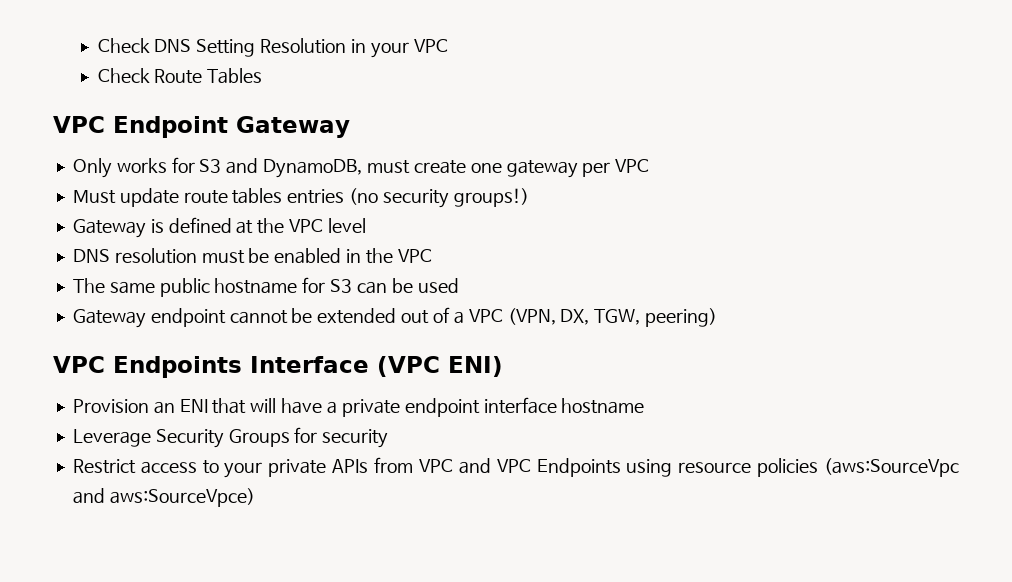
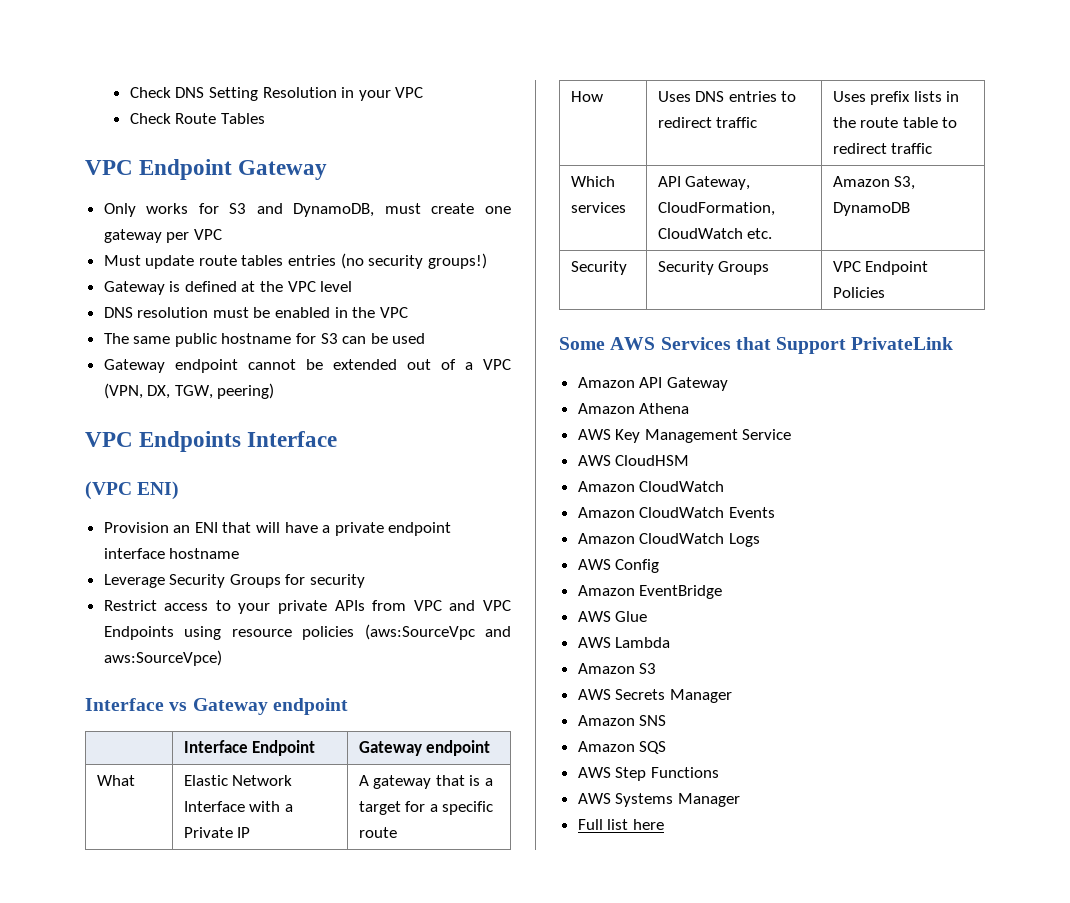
(369, 364) none -> (338, 439) //
(255, 497) none -> [85,698,348,715] [183,740,316,756] [358,740,491,756] [96,775,135,786] [183,775,293,786] [183,801,293,812] [183,827,251,838] [358,775,494,789] [358,801,494,815] [358,827,397,838] [570,91,603,102] [657,91,797,102] [657,117,758,128] [832,91,960,105] [832,117,958,128] [832,143,933,154] [570,176,615,187] [570,202,626,213] [657,176,751,190] [657,202,775,216] [657,228,773,239] [832,176,916,190] [832,202,910,216] [570,261,627,275] [657,261,770,275] [832,261,929,275] [832,287,885,298] [559,337,954,354] [577,377,728,391] [577,403,690,414] [577,429,792,443] [577,455,690,466] [577,481,725,492] [577,507,775,518] [577,533,760,547] [577,559,660,573] [577,585,723,599] [577,611,648,622] [577,637,671,648] [577,663,657,674] [577,689,732,703] [577,715,667,726] [577,741,667,754] [577,767,719,781] [577,793,740,807] [577,819,664,830] // Interface vs Gateway endpoint // | Interface Endpoint | Gateway endpoint // What | Elastic Network Interface with a Private IP | A gateway that is a target for a specific route // How | Uses DNS entries to redirect traffic | Uses prefix lists in the route table to redirect traffic // Which services | API Gateway, CloudFormation, CloudWatch etc. | Amazon S3, DynamoDB // Security | Security Groups | VPC Endpoint Policies // Some AWS Services that Support PrivateLink // Amazon API Gateway // Amazon Athena // AWS Key Management Service // AWS CloudHSM // Amazon CloudWatch // Amazon CloudWatch Events // Amazon CloudWatch Logs // AWS Config // Amazon EventBridge // AWS Glue // AWS Lambda // Amazon S3 // AWS Secrets Manager // Amazon SNS // Amazon SQS // AWS Step Functions // AWS Systems Manager // Full list here

